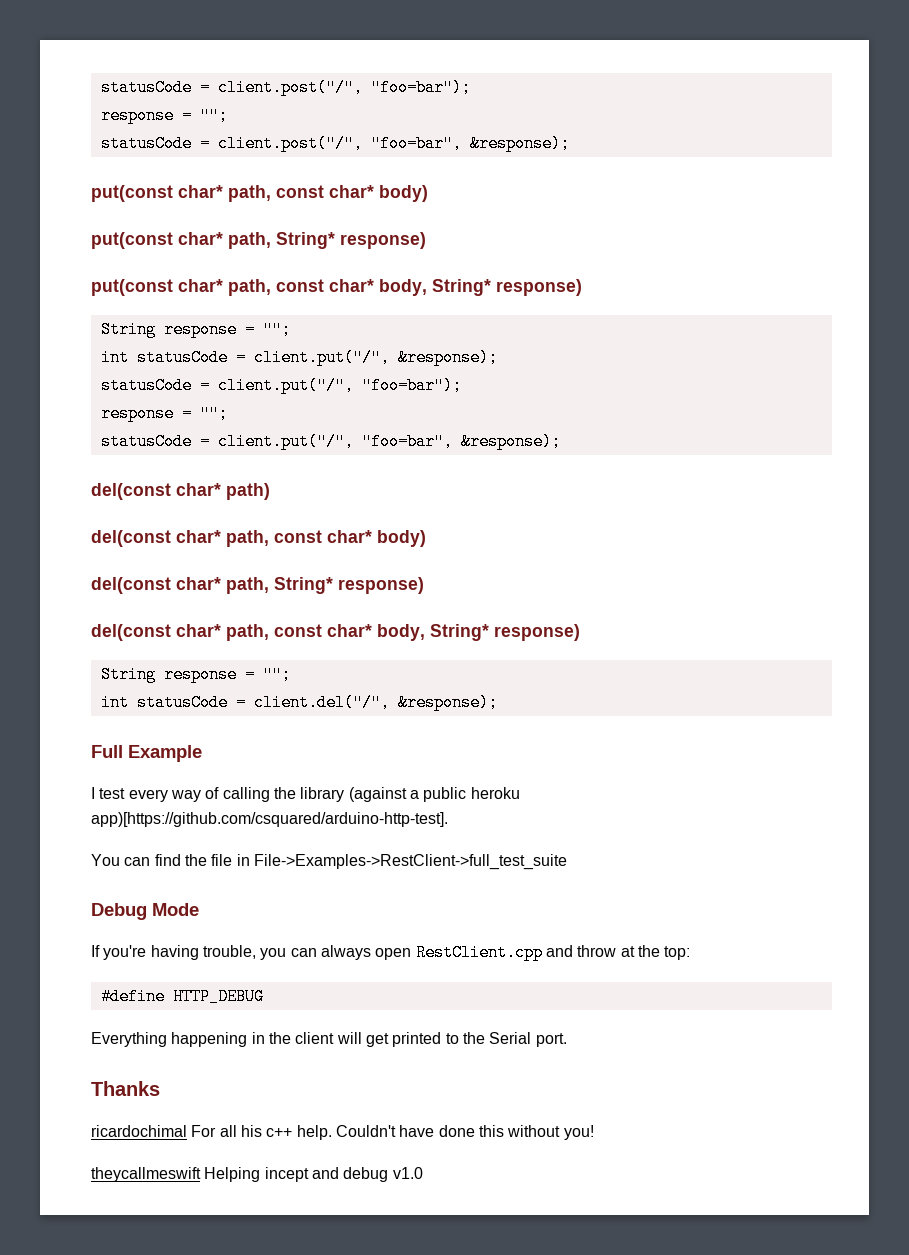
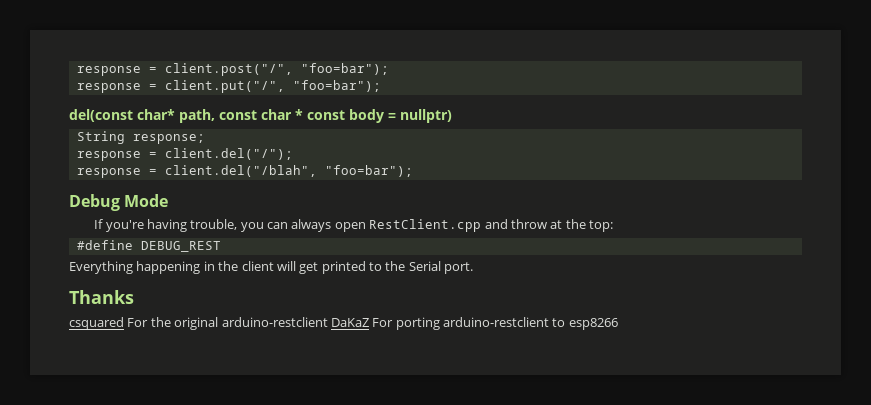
[100,79,192,96] statusCode -> [76,66,141,76] response
[199,107,228,124] [100,135,570,152] [91,185,428,202] [91,232,426,249] [91,279,582,296] [100,321,291,338] [100,349,498,366] [100,377,462,394] [100,405,228,422] [100,433,561,450] [91,483,270,500] [91,530,426,547] [91,577,424,594] [91,624,580,641] [100,666,291,683] [100,694,498,711] [91,745,202,762] [91,787,520,802] [91,812,448,827] [91,854,567,870] ""; // statusCode = client.post("/", "foo=bar", &response); // put(const char* path, const char* body) // put(const char* path, String* response) // put(const char* path, const char* body, String* response) // String response = ""; // int statusCode = client.put("/", &response); // statusCode = client.put("/", "foo=bar"); // response = ""; // statusCode = client.put("/", "foo=bar", &response); // del(const char* path) // del(const char* path, const char* body) // del(const char* path, String* response) // del(const char* path, const char* body, String* response) // String response = ""; // int statusCode = client.del("/", &response); // Full Example // I test every way of calling the library (against a public heroku app)[https://github.com/csquared/arduino-http-test]. // You can find the file in File->Examples->RestClient->full_test_suite -> [164,80,381,93] [69,109,452,123] [76,131,205,144] [76,148,293,161] [76,165,413,178] client.put("/", "foo=bar"); // del(const char* path, const char * const body = nullptr) // String response; // response = client.del("/"); // response = client.del("/blah", "foo=bar");
[172,988,264,1005] HTTP_DEBUG -> [140,241,221,252] DEBUG_REST
[91,1125,594,1140] [91,1167,423,1182] ricardochimal For all his c++ help. Couldn't have done this without you! // theycallmeswift Helping incept and debug v1.0 -> [69,317,618,330] csquared For the original arduino-restclient DaKaZ For porting arduino-restclient to esp8266

